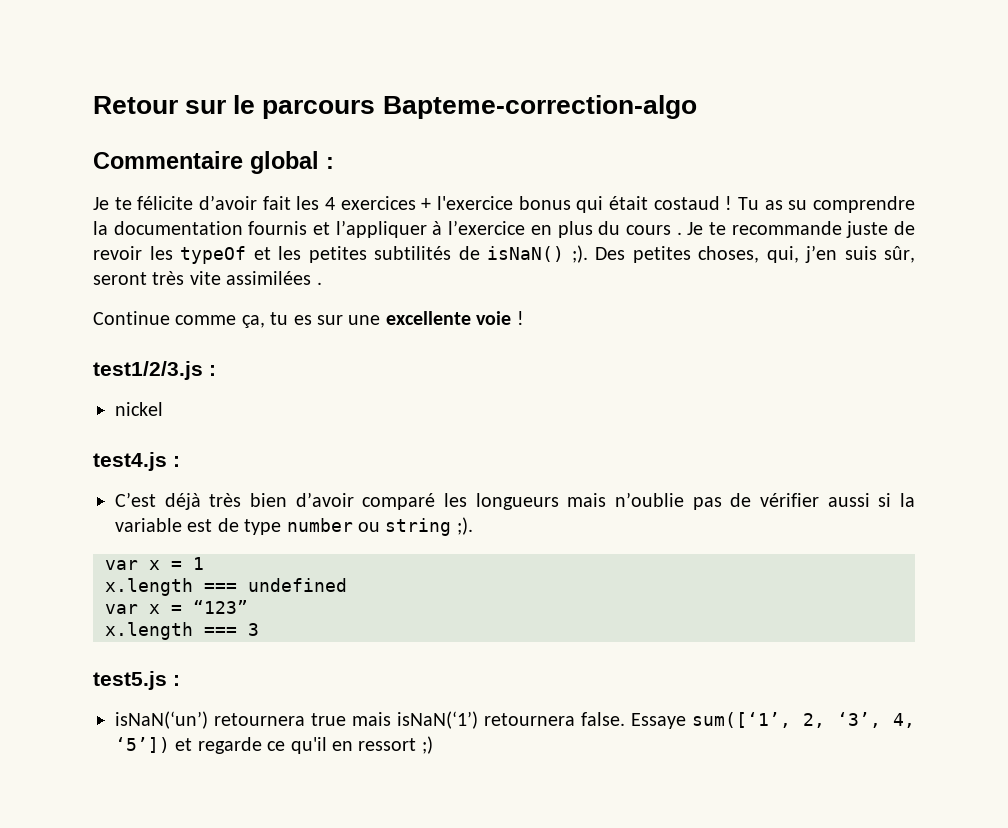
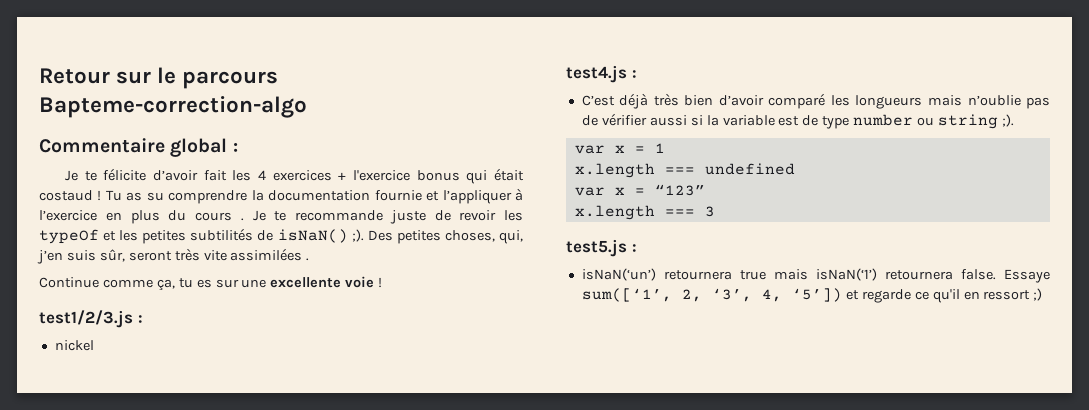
[248,221,308,235] fournis -> [374,190,422,201] fournie

